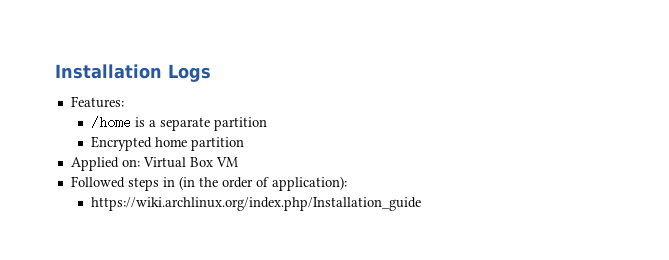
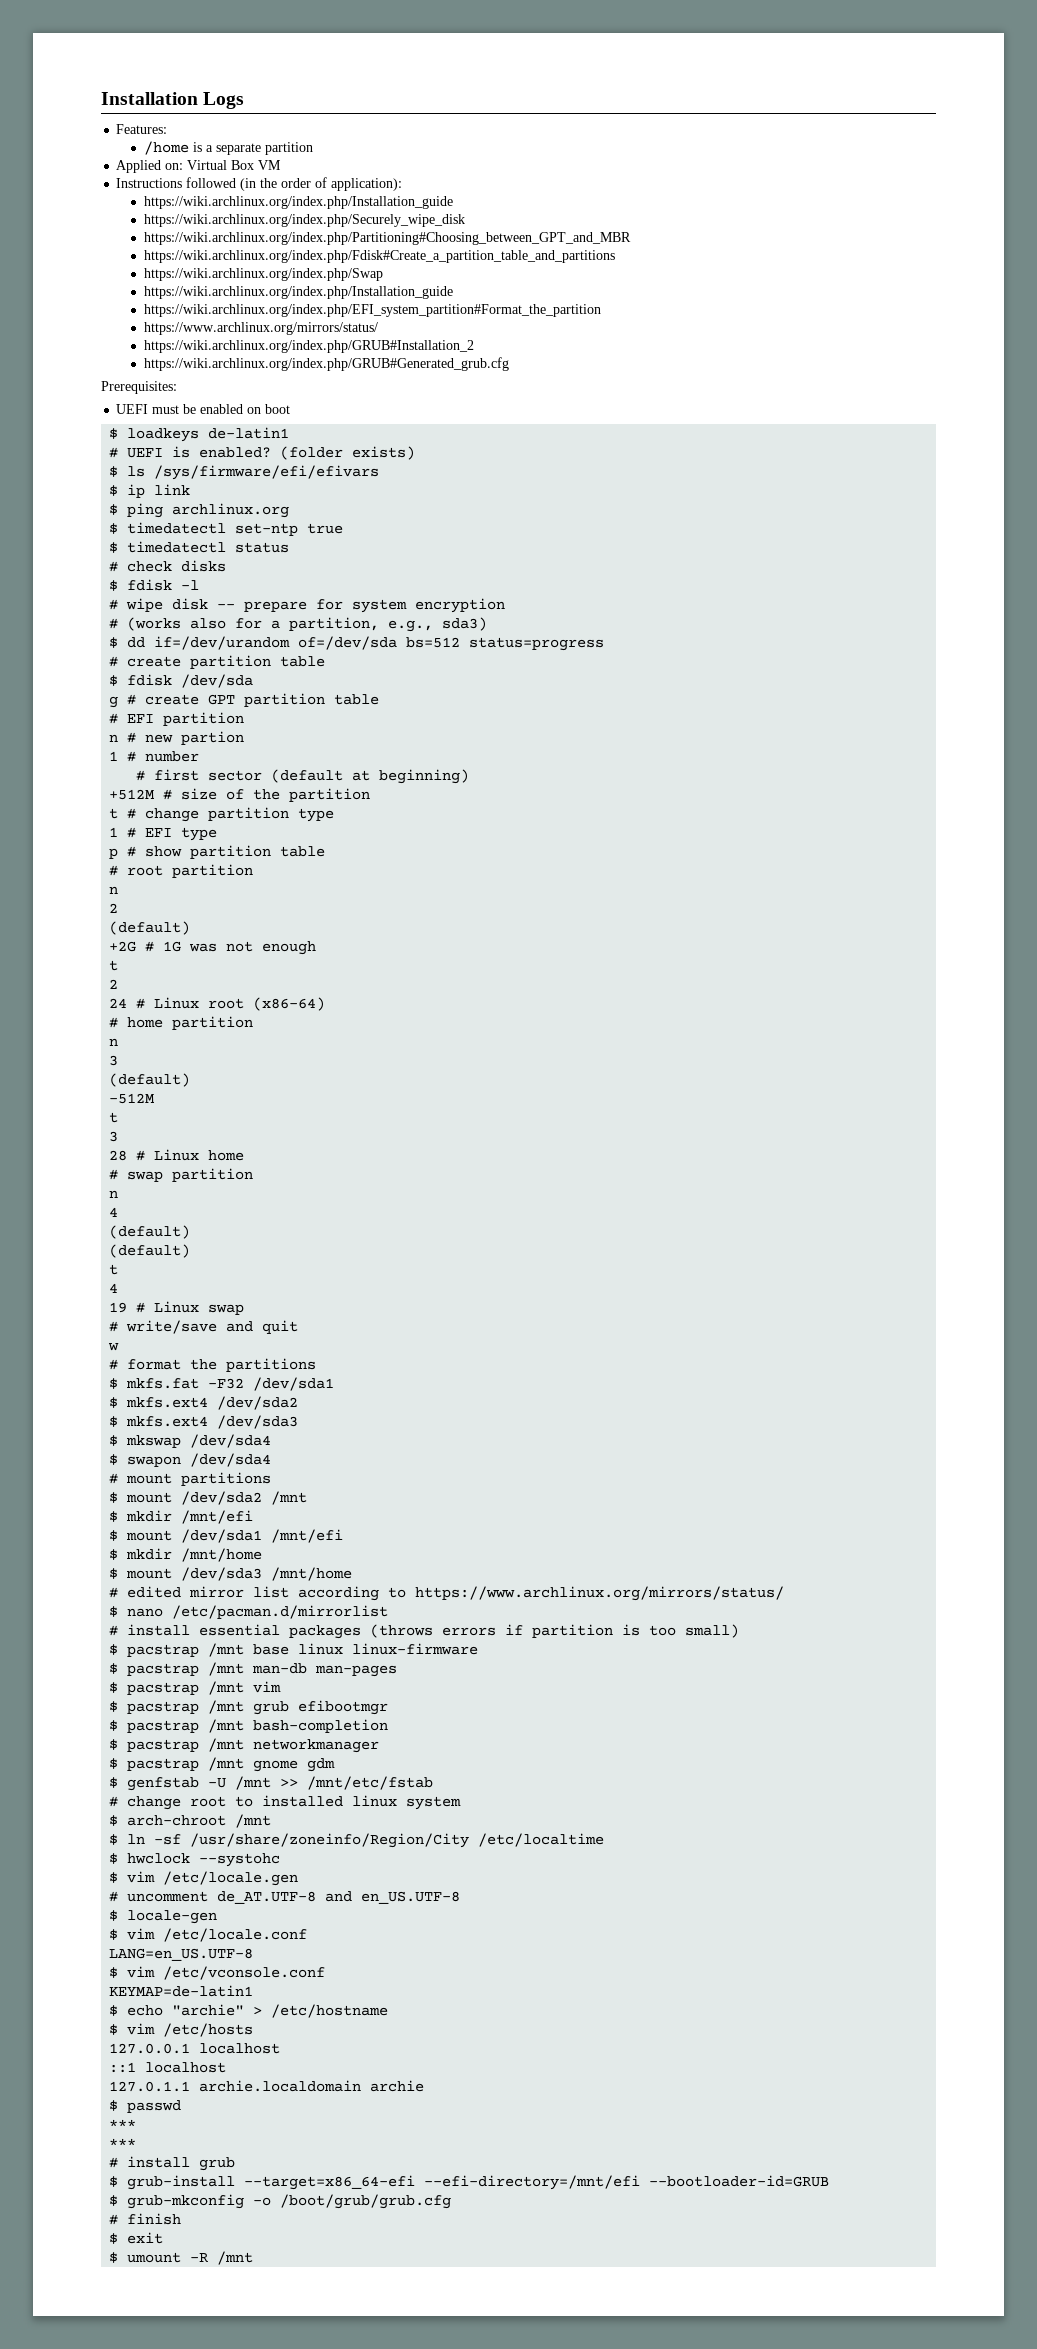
[90,136,244,151] // Encrypted home partition -> (313, 148) none
[70,176,175,191] Followed steps in -> [116,177,237,188] Instructions followed
(421, 204) none -> [143,214,465,227] [143,232,631,245] [143,250,615,263] [143,268,383,281] [143,286,453,299] [143,304,601,317] [143,322,378,335] [143,340,474,353] [143,357,509,371] [101,381,177,394] [116,404,291,414] [109,427,290,442] [109,446,416,460] [109,465,380,480] [109,484,191,498] [109,503,290,518] [109,522,344,536] [109,541,290,553] [109,560,227,572] [109,579,200,591] [109,598,506,613] [109,617,488,632] [109,636,605,651] [109,655,326,669] [109,674,254,688] [109,693,380,708] [109,712,245,726] [109,731,245,745] [109,751,200,762] [136,769,470,784] [109,788,371,802] [109,807,335,822] [109,827,218,841] [109,845,326,859] [109,864,254,878] [109,886,119,894] [109,903,119,913] [109,921,191,935] [109,941,317,955] [109,960,119,971] [109,979,119,989] [109,997,326,1011] [109,1016,254,1030] [109,1038,119,1046] [109,1055,119,1066] [109,1073,191,1087] [109,1093,156,1104] [109,1112,119,1123] [109,1131,119,1142] [109,1149,245,1161] [109,1168,254,1182] [109,1190,119,1198] [109,1207,119,1217] [109,1225,191,1239] [109,1244,191,1258] [109,1264,119,1275] [109,1283,119,1293] [109,1301,245,1315] [109,1320,299,1334] [108,1343,120,1351] [109,1358,317,1372] [109,1377,335,1391] [109,1396,299,1410] [109,1415,299,1429] [109,1434,272,1448] [109,1453,272,1467] [109,1472,272,1486] [109,1491,308,1505] [109,1510,254,1524] [109,1529,344,1543] [109,1548,263,1562] [109,1567,353,1581] [109,1586,785,1601] [109,1605,389,1619] [109,1624,740,1639] [109,1643,479,1657] [109,1662,398,1677] [109,1681,282,1695] [109,1700,389,1715] [109,1719,389,1733] [109,1738,380,1753] [109,1757,336,1772] [109,1776,434,1791] [109,1795,462,1810] [109,1814,272,1828] [109,1833,605,1848] [109,1853,281,1867] [109,1871,299,1886] [109,1891,461,1904] [109,1910,218,1924] [109,1928,308,1942] [109,1948,254,1961] [109,1966,326,1980] [109,1985,254,1997] [109,2004,389,2018] [109,2023,254,2037] [109,2043,281,2054] [109,2062,227,2073] [109,2080,425,2092] [109,2100,182,2113] [109,2119,137,2129] [109,2138,137,2148] [109,2156,236,2171] [109,2175,830,2190] [109,2194,452,2209] [109,2213,182,2225] [109,2232,164,2244] [109,2251,254,2265] // https://wiki.archlinux.org/index.php/Securely_wipe_disk // https://wiki.archlinux.org/index.php/Partitioning#Choosing_between_GPT_and_MBR // https://wiki.archlinux.org/index.php/Fdisk#Create_a_partition_table_and_partitions // https://wiki.archlinux.org/index.php/Swap // https://wiki.archlinux.org/index.php/Installation_guide // https://wiki.archlinux.org/index.php/EFI_system_partition#Format_the_partition // https://www.archlinux.org/mirrors/status/ // https://wiki.archlinux.org/index.php/GRUB#Installation_2 // https://wiki.archlinux.org/index.php/GRUB#Generated_grub.cfg // Prerequisites: // UEFI must be enabled on boot // $ loadkeys de-latin1 // # UEFI is enabled? (folder exists) // $ ls /sys/firmware/efi/efivars // $ ip link // $ ping archlinux.org // $ timedatectl set-ntp true // $ timedatectl status // # check disks // $ fdisk -l // # wipe disk -- prepare for system encryption // # (works also for a partition, e.g., sda3) // $ dd if=/dev/urandom of=/dev/sda bs=512 status=progress // # create partition table // $ fdisk /dev/sda // g # create GPT partition table // # EFI partition // n # new partion // 1 # number // # first sector (default at beginning) // +512M # size of the partition // t # change partition type // 1 # EFI type // p # show partition table // # root partition // n // 2 // (default) // +2G # 1G was not enough // t // 2 // 24 # Linux root (x86-64) // # home partition // n // 3 // (default) // -512M // t // 3 // 28 # Linux home // # swap partition // n // 4 // (default) // (default) // t // 4 // 19 # Linux swap // # write/save and quit // w // # format the partitions // $ mkfs.fat -F32 /dev/sda1 // $ mkfs.ext4 /dev/sda2 // $ mkfs.ext4 /dev/sda3 // $ mkswap /dev/sda4 // $ swapon /dev/sda4 // # mount partitions // $ mount /dev/sda2 /mnt // $ mkdir /mnt/efi // $ mount /dev/sda1 /mnt/efi // $ mkdir /mnt/home // $ mount /dev/sda3 /mnt/home // # edited mirror list according to https://www.archlinux.org/mirrors/status/ // $ nano /etc/pacman.d/mirrorlist // # install essential packages (throws errors if partition is too small) // $ pacstrap /mnt base linux linux-firmware // $ pacstrap /mnt man-db man-pages // $ pacstrap /mnt vim // $ pacstrap /mnt grub efibootmgr // $ pacstrap /mnt bash-completion // $ pacstrap /mnt networkmanager // $ pacstrap /mnt gnome gdm // $ genfstab -U /mnt >> /mnt/etc/fstab // # change root to installed linux system // $ arch-chroot /mnt // $ ln -sf /usr/share/zoneinfo/Region/City /etc/localtime // $ hwclock --systohc // $ vim /etc/locale.gen // # uncomment de_AT.UTF-8 and en_US.UTF-8 // $ locale-gen // $ vim /etc/locale.conf // LANG=en_US.UTF-8 // $ vim /etc/vconsole.conf // KEYMAP=de-latin1 // $ echo "archie" > /etc/hostname // $ vim /etc/hosts // 127.0.0.1 localhost // ::1 localhost // 127.0.1.1 archie.localdomain archie // $ passwd // *** // *** // # install grub // $ grub-install --target=x86_64-efi --efi-directory=/mnt/efi --bootloader-id=GRUB // $ grub-mkconfig -o /boot/grub/grub.cfg // # finish // $ exit // $ umount -R /mnt

